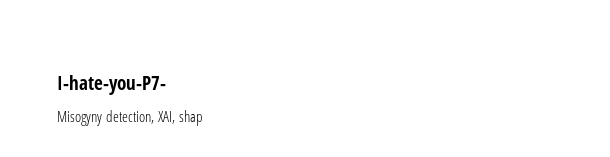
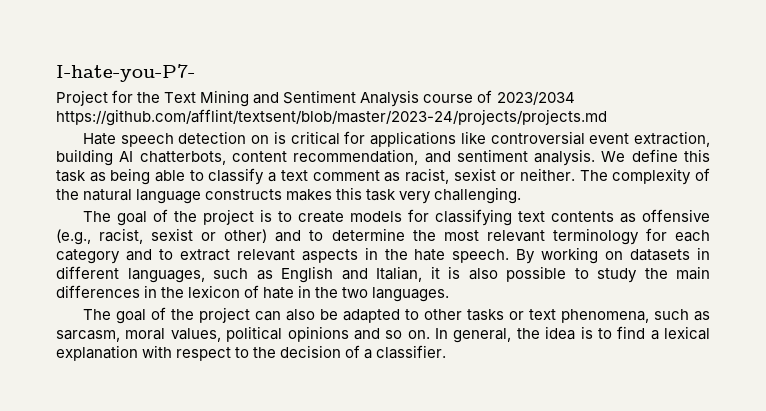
[57,110,204,126] Misogyny detection, XAI, shap -> [56,90,575,107] [56,109,607,126] [82,131,711,147] [56,149,710,166] [56,168,710,185] [56,187,522,204] [82,209,711,226] [56,228,711,245] [56,247,711,264] [56,266,710,283] [56,285,450,302] [82,307,711,324] [56,326,710,343] [56,345,447,361] Project for the Text Mining and Sentiment Analysis course of 2023/2034 https://github.com/afflint/textsent/blob/master/2023-24/projects/projects.md // Hate speech detection on is critical for applications like controversial event extraction, building AI chatterbots, content recommendation, and sentiment analysis. We define this task as being able to classify a text comment as racist, sexist or neither. The complexity of the natural language constructs makes this task very challenging. // The goal of the project is to create models for classifying text contents as offensive (e.g., racist, sexist or other) and to determine the most relevant terminology for each category and to extract relevant aspects in the hate speech. By working on datasets in different languages, such as English and Italian, it is also possible to study the main differences in the lexicon of hate in the two languages. // The goal of the project can also be adapted to other tasks or text phenomena, such as sarcasm, moral values, political opinions and so on. In general, the idea is to find a lexical explanation with respect to the decision of a classifier.

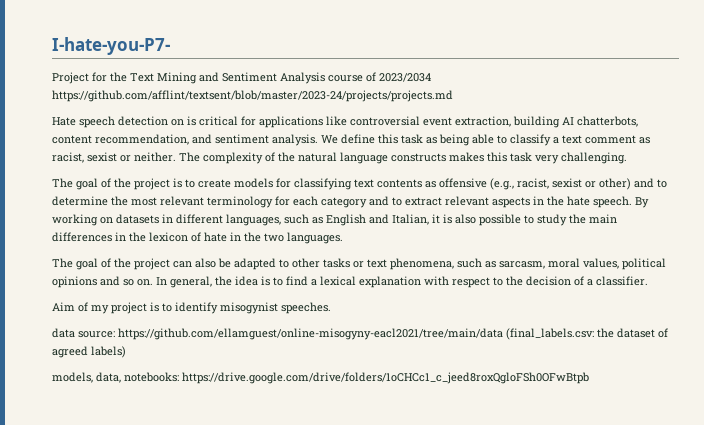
(447, 352) none -> [52,302,331,314] [52,328,668,340] [52,346,126,358] [52,372,589,384] // Aim of my project is to identify misogynist speeches. // data source: https://github.com/ellamguest/online-misogyny-eacl2021/tree/main/data (final_labels.csv: the dataset of agreed labels) // models, data, notebooks: https://drive.google.com/drive/folders/1oCHCc1_c_jeed8roxQgloFSh0OFwBtpb

